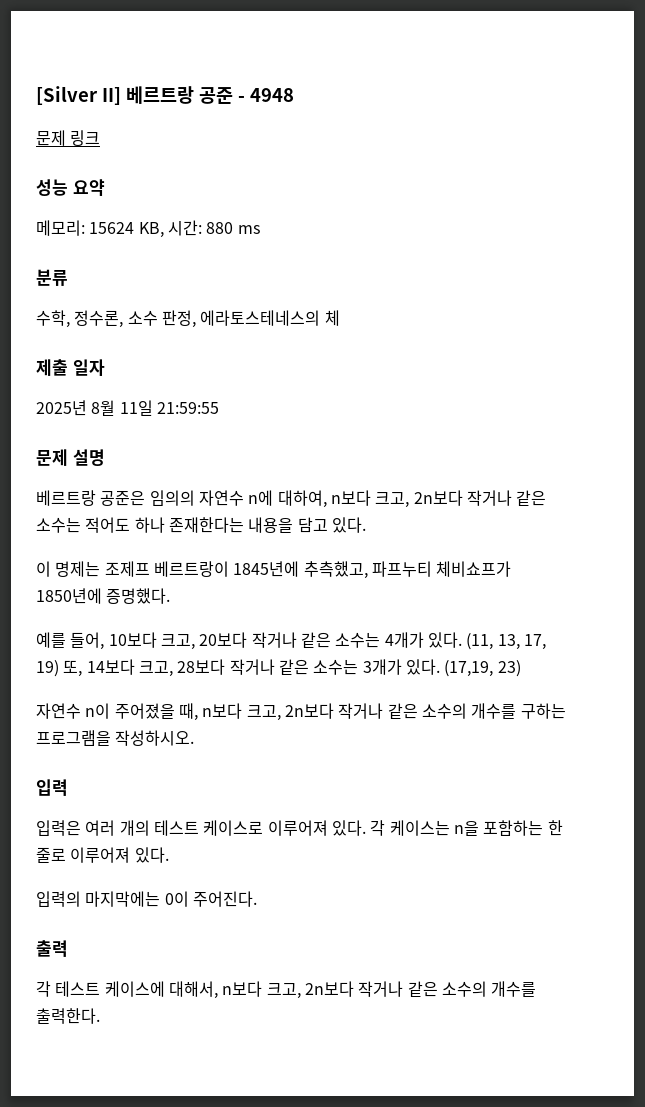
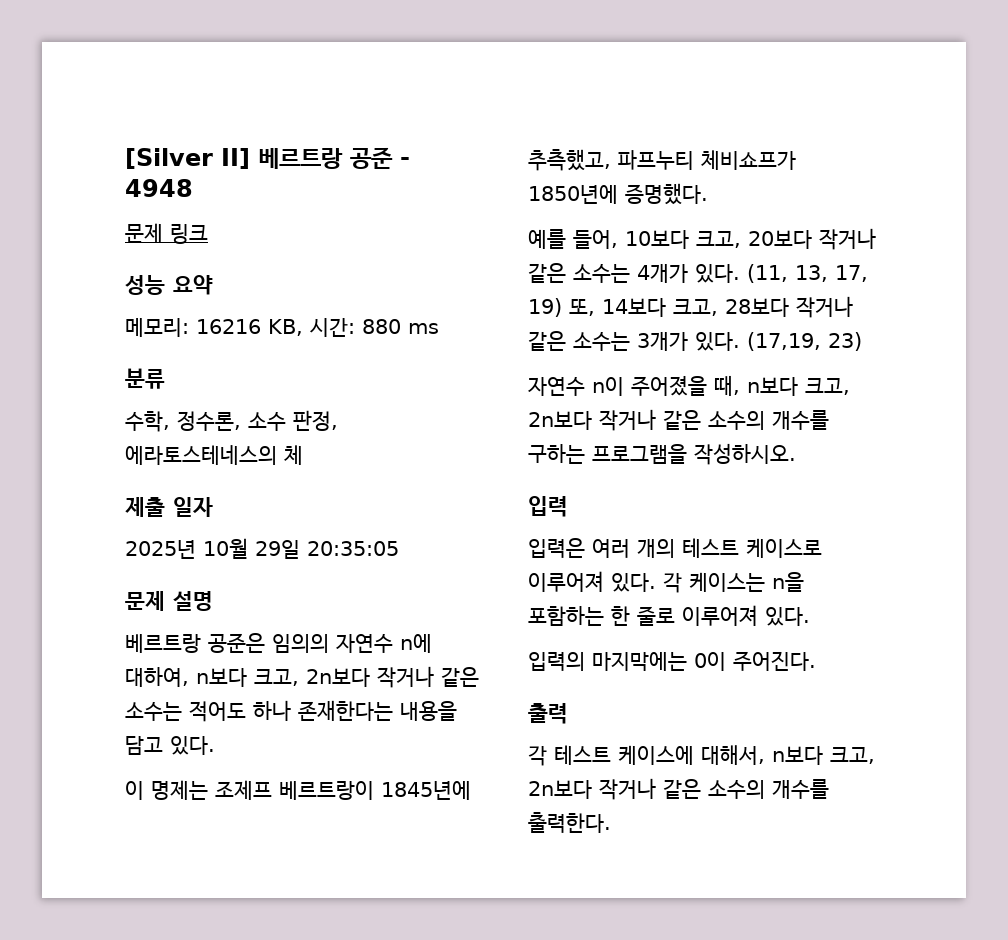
[89,222,135,234] 15624 -> [196,319,261,334] 16216
[91,400,219,416] 8월 11일 21:59:55 -> [203,538,399,559] 10월 29일 20:35:05

